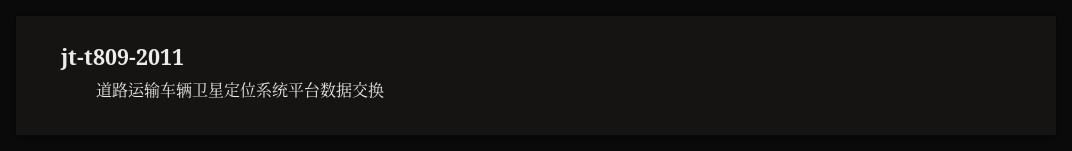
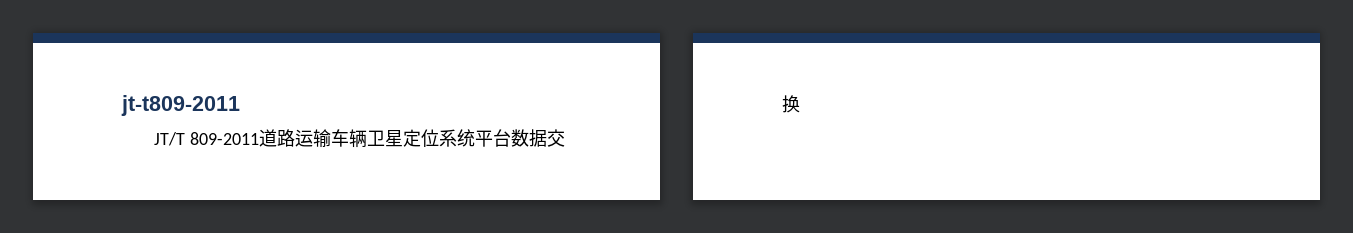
(184, 59) none -> [153,132,259,146] JT/T 809-2011

